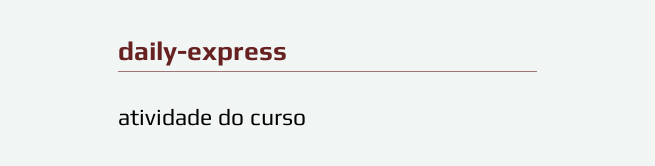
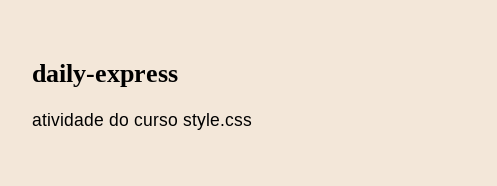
(307, 119) none -> [183,113,252,130] style.css

